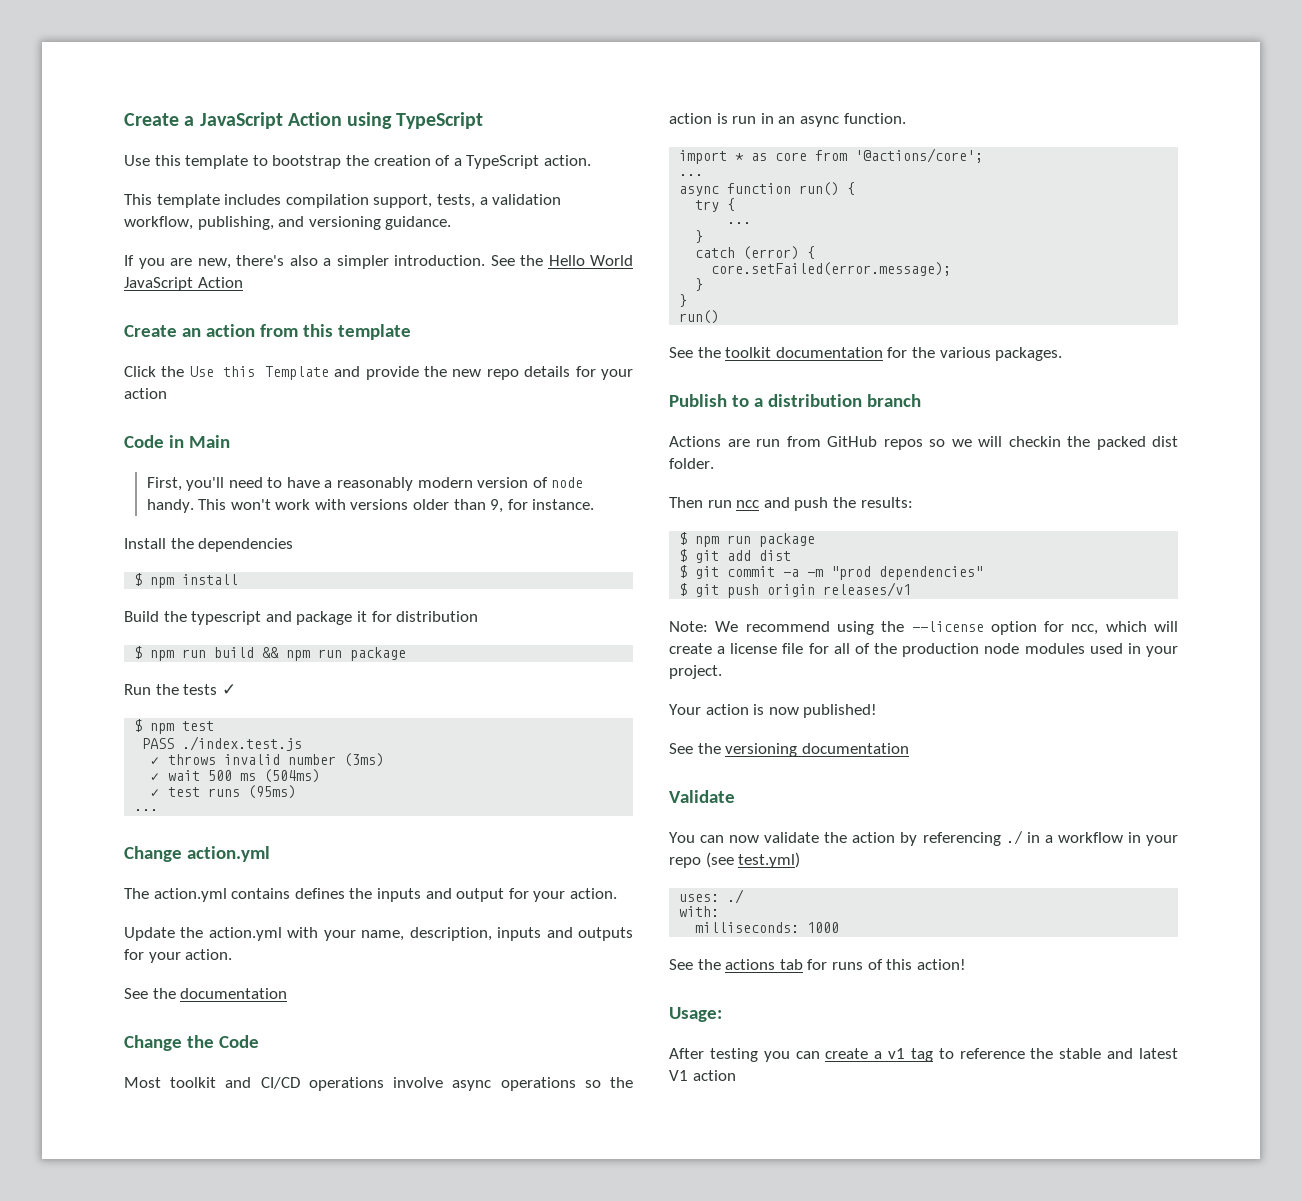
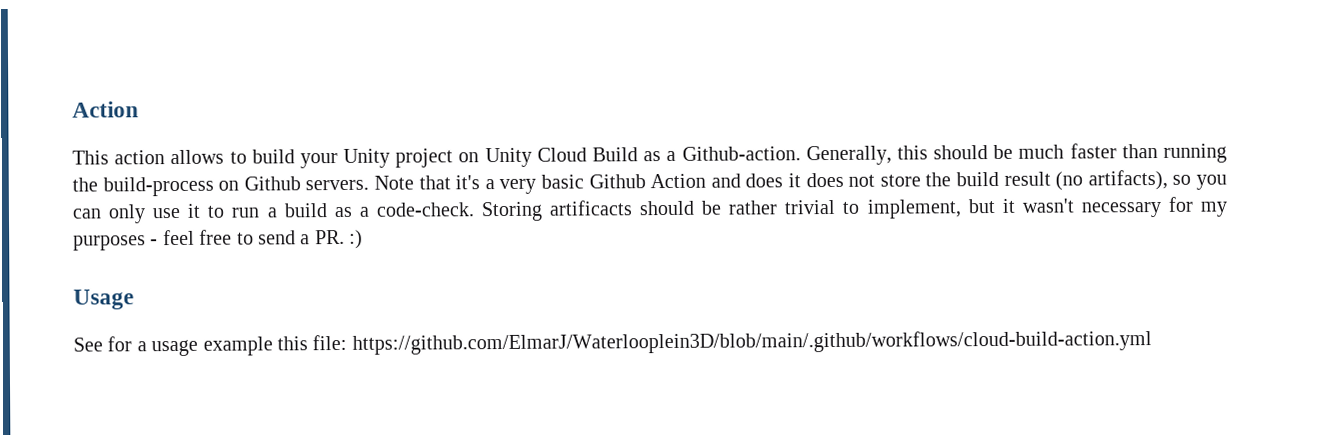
[124,112,484,129] [124,155,591,169] [124,194,562,208] [124,216,452,230] [124,255,633,269] [124,277,243,291] [124,324,411,340] [124,366,633,380] [124,388,167,399] [124,435,230,448] [146,477,584,491] [146,499,595,513] [124,538,294,552] [134,573,239,588] [124,611,479,625] [134,646,407,661] [124,684,236,695] [134,719,215,734] [142,736,303,751] [150,753,385,767] [150,769,321,783] [150,785,297,799] [134,809,159,811] [124,846,270,862] [124,888,617,902] [124,927,634,941] [124,949,233,963] [124,988,288,999] [124,1035,259,1051] [124,1077,633,1091] [669,113,906,127] [679,148,984,164] [679,174,704,176] [679,182,856,196] [695,198,736,212] [727,222,752,224] [695,230,704,243] [695,246,816,260] [711,262,952,276] [695,278,704,291] [679,294,688,307] [679,310,720,324] [669,347,1063,361] [669,394,921,407] [669,436,1178,450] [669,458,714,469] [669,497,913,511] [679,532,816,547] [679,549,792,563] [679,565,984,580] [679,582,912,598] [669,621,1178,635] [669,643,1178,657] [669,665,722,679] [669,704,878,718] [669,743,909,757] [669,790,735,803] [669,830,1178,846] [669,852,801,868] [679,889,745,904] [679,906,720,917] [695,922,840,933] [669,959,966,970] [669,1007,722,1022] [669,1048,1178,1062] [669,1070,736,1081] Create a JavaScript Action using TypeScript // Use this template to bootstrap the creation of a TypeScript action. // This template includes compilation support, tests, a validation workflow, publishing, and versioning guidance. // If you are new, there's also a simpler introduction. See the Hello World JavaScript Action // Create an action from this template // Click the Use this Template and provide the new repo details for your action // Code in Main // First, you'll need to have a reasonably modern version of node handy. This won't work with versions older than 9, for instance. // Install the dependencies // $ npm install // Build the typescript and package it for distribution // $ npm run build && npm run package // Run the tests ✓ // $ npm test // PASS ./index.test.js // ✓ throws invalid number (3ms) // ✓ wait 500 ms (504ms) // ✓ test runs (95ms) // ... // Change action.yml // The action.yml contains defines the inputs and output for your action. // Update the action.yml with your name, description, inputs and outputs for your action. // See the documentation // Change the Code // Most toolkit and CI/CD operations involve async operations so the action is run in an async function. // import * as core from '@actions/core'; // ... // async function run() { // try { // ... // } // catch (error) { // core.setFailed(error.message); // } // } // run() // See the toolkit documentation for the various packages. // Publish to a distribution branch // Actions are run from GitHub repos so we will checkin the packed dist folder. // Then run ncc and push the results: // $ npm run package // $ git add dist // $ git commit -a -m "prod dependencies" // $ git push origin releases/v1 // Note: We recommend using the --license option for ncc, which will create a license file for all of the production node modules used in your project. // Your action is now published! // See the versioning documentation // Validate // You can now validate the action by referencing ./ in a workflow in your repo (see test.yml) // uses: ./ // with: // milliseconds: 1000 // See the actions tab for runs of this action! // Usage: // After testing you can create a v1 tag to reference the stable and latest V1 action -> [72,101,139,118] [72,143,1227,169] [72,169,1228,197] [72,196,1229,224] [73,229,364,251] [73,289,134,310] [73,330,1152,357] Action // This action allows to build your Unity project on Unity Cloud Build as a Github-action. Generally, this should be much faster than running the build-process on Github servers. Note that it's a very basic Github Action and does it does not store the build result (no artifacts), so you can only use it to run a build as a code-check. Storing artificacts should be rather trivial to implement, but it wasn't necessary for my purposes - feel free to send a PR. :) // Usage // See for a usage example this file: https://github.com/ElmarJ/Waterlooplein3D/blob/main/.github/workflows/cloud-build-action.yml

